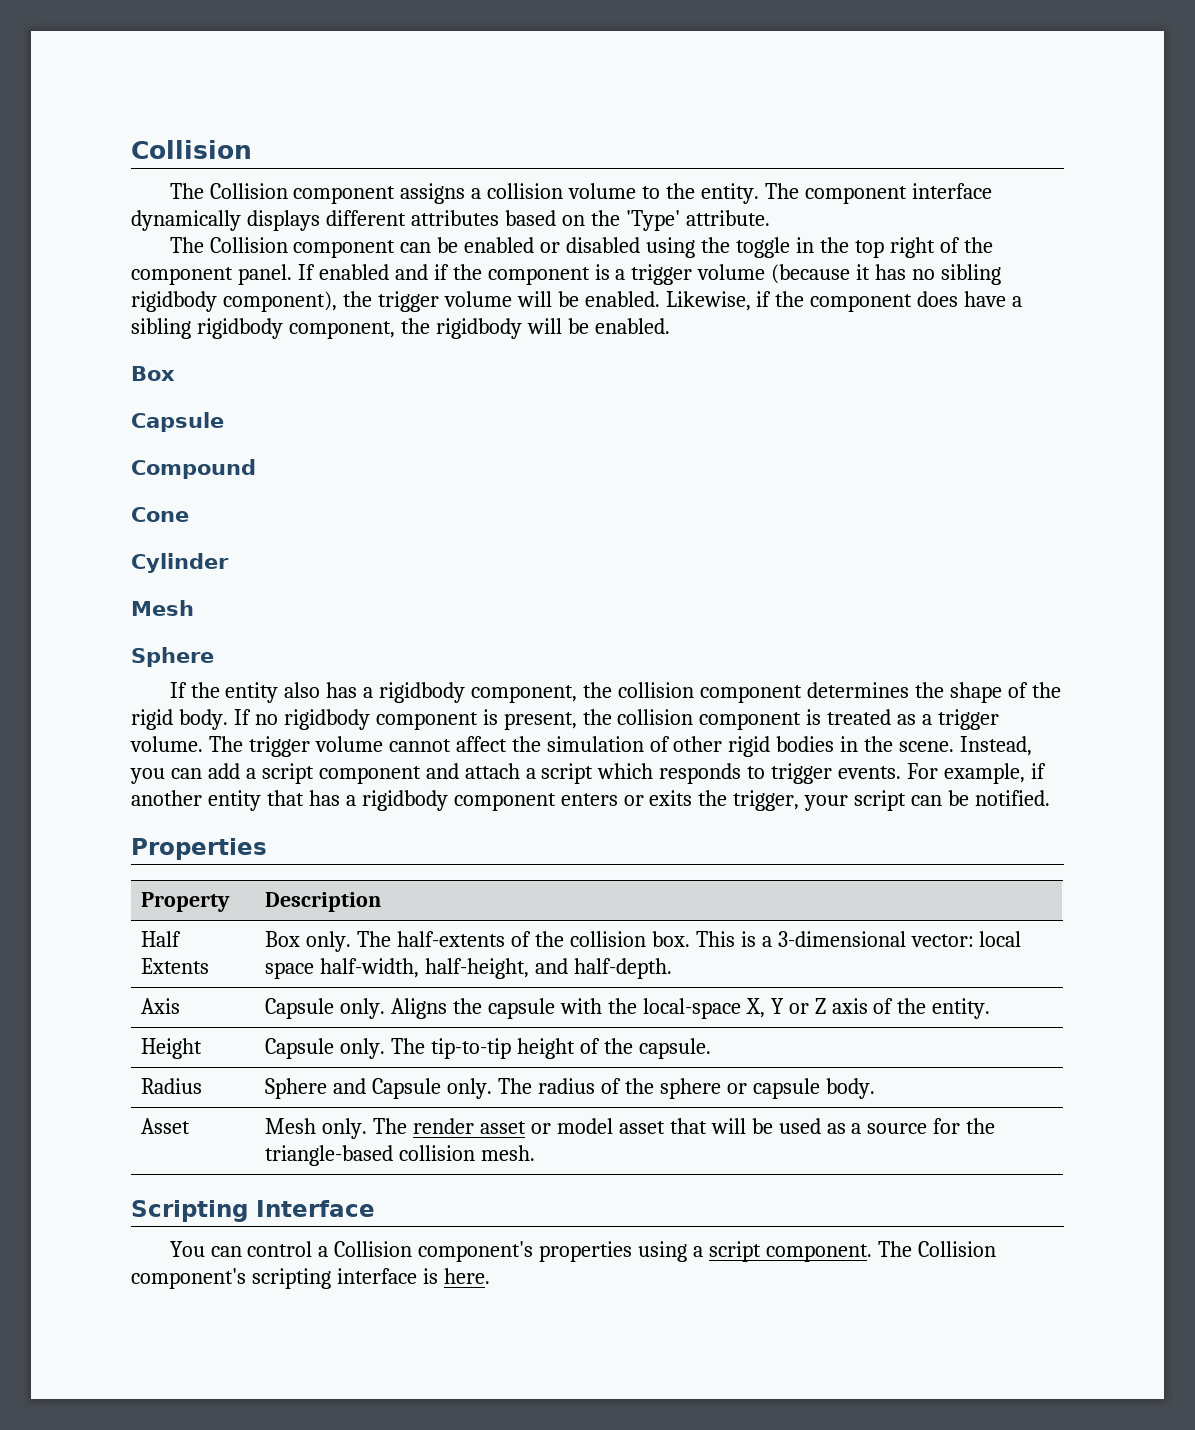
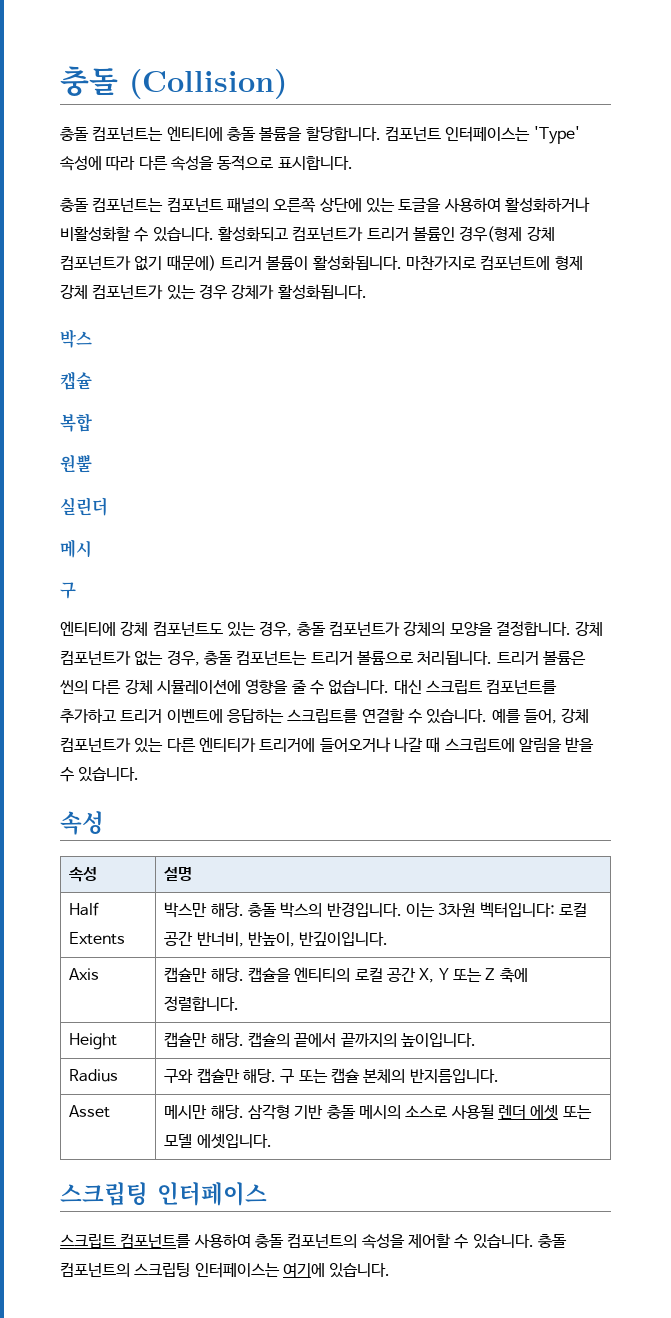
[131,140,252,159] [169,183,992,204] [131,210,770,231] [169,237,993,258] [131,264,1002,285] [131,291,1023,312] [131,318,670,339] [131,366,175,381] [131,412,224,432] [131,459,256,479] [131,507,189,522] [131,553,229,573] [131,600,194,616] [131,647,214,667] [169,682,1061,703] [131,709,1000,730] [130,736,1033,757] [130,763,1046,784] [131,790,1051,811] [131,838,267,860] [141,892,231,912] [265,892,382,912] [141,931,182,947] [141,958,210,974] [265,931,1022,952] [265,958,672,979] [141,998,181,1014] [265,998,991,1019] [141,1038,203,1059] [265,1038,711,1059] [141,1078,203,1094] [265,1078,875,1099] [141,1118,191,1134] [265,1118,996,1139] [265,1145,536,1166] [131,1200,375,1222] [169,1241,996,1262] [131,1268,490,1289] Collision // The Collision component assigns a collision volume to the entity. The component interface dynamically displays different attributes based on the 'Type' attribute. // The Collision component can be enabled or disabled using the toggle in the top right of the component panel. If enabled and if the component is a trigger volume (because it has no sibling rigidbody component), the trigger volume will be enabled. Likewise, if the component does have a sibling rigidbody component, the rigidbody will be enabled. // Box // Capsule // Compound // Cone // Cylinder // Mesh // Sphere // If the entity also has a rigidbody component, the collision component determines the shape of the rigid body. If no rigidbody component is present, the collision component is treated as a trigger volume. The trigger volume cannot affect the simulation of other rigid bodies in the scene. Instead, you can add a script component and attach a script which responds to trigger events. For example, if another entity that has a rigidbody component enters or exits the trigger, your script can be notified. // Properties // Property | Description // Half Extents | Box only. The half-extents of the collision box. This is a 3-dimensional vector: local space half-width, half-height, and half-depth. // Axis | Capsule only. Aligns the capsule with the local-space X, Y or Z axis of the entity. // Height | Capsule only. The tip-to-tip height of the capsule. // Radius | Sphere and Capsule only. The radius of the sphere or capsule body. // Asset | Mesh only. The render asset or model asset that will be used as a source for the triangle-based collision mesh. // Scripting Interface // You can control a Collision component's properties using a script component. The Collision component's scripting interface is here. -> [60,66,287,99] [60,126,580,144] [60,155,353,171] [60,197,590,213] [60,226,555,242] [60,255,583,271] [60,284,367,300] [60,329,92,348] [60,371,92,390] [60,413,92,432] [60,455,92,473] [60,497,108,516] [60,539,92,558] [60,582,76,599] [60,621,604,637] [60,650,586,666] [60,679,558,695] [60,708,590,724] [60,737,595,753] [60,767,140,782] [60,811,104,835] [69,867,98,882] [164,867,193,881] [69,902,100,916] [69,932,126,945] [164,902,588,918] [164,931,389,947] [69,968,100,980] [164,967,528,983] [164,996,240,1011] [69,1033,118,1050] [164,1032,477,1047] [69,1069,119,1082] [164,1068,499,1083] [69,1105,111,1118] [164,1104,592,1120] [164,1134,272,1149] [60,1182,267,1206] [60,1233,567,1249] [60,1262,391,1278] 충돌 (Collision) // 충돌 컴포넌트는 엔티티에 충돌 볼륨을 할당합니다. 컴포넌트 인터페이스는 'Type' 속성에 따라 다른 속성을 동적으로 표시합니다. // 충돌 컴포넌트는 컴포넌트 패널의 오른쪽 상단에 있는 토글을 사용하여 활성화하거나 비활성화할 수 있습니다. 활성화되고 컴포넌트가 트리거 볼륨인 경우(형제 강체 컴포넌트가 없기 때문에) 트리거 볼륨이 활성화됩니다. 마찬가지로 컴포넌트에 형제 강체 컴포넌트가 있는 경우 강체가 활성화됩니다. // 박스 // 캡슐 // 복합 // 원뿔 // 실린더 // 메시 // 구 // 엔티티에 강체 컴포넌트도 있는 경우, 충돌 컴포넌트가 강체의 모양을 결정합니다. 강체 컴포넌트가 없는 경우, 충돌 컴포넌트는 트리거 볼륨으로 처리됩니다. 트리거 볼륨은 씬의 다른 강체 시뮬레이션에 영향을 줄 수 없습니다. 대신 스크립트 컴포넌트를 추가하고 트리거 이벤트에 응답하는 스크립트를 연결할 수 있습니다. 예를 들어, 강체 컴포넌트가 있는 다른 엔티티가 트리거에 들어오거나 나갈 때 스크립트에 알림을 받을 수 있습니다. // 속성 // 속성 | 설명 // Half Extents | 박스만 해당. 충돌 박스의 반경입니다. 이는 3차원 벡터입니다: 로컬 공간 반너비, 반높이, 반깊이입니다. // Axis | 캡슐만 해당. 캡슐을 엔티티의 로컬 공간 X, Y 또는 Z 축에 정렬합니다. // Height | 캡슐만 해당. 캡슐의 끝에서 끝까지의 높이입니다. // Radius | 구와 캡슐만 해당. 구 또는 캡슐 본체의 반지름입니다. // Asset | 메시만 해당. 삼각형 기반 충돌 메시의 소스로 사용될 렌더 에셋 또는 모델 에셋입니다. // 스크립팅 인터페이스 // 스크립트 컴포넌트를 사용하여 충돌 컴포넌트의 속성을 제어할 수 있습니다. 충돌 컴포넌트의 스크립팅 인터페이스는 여기에 있습니다.

